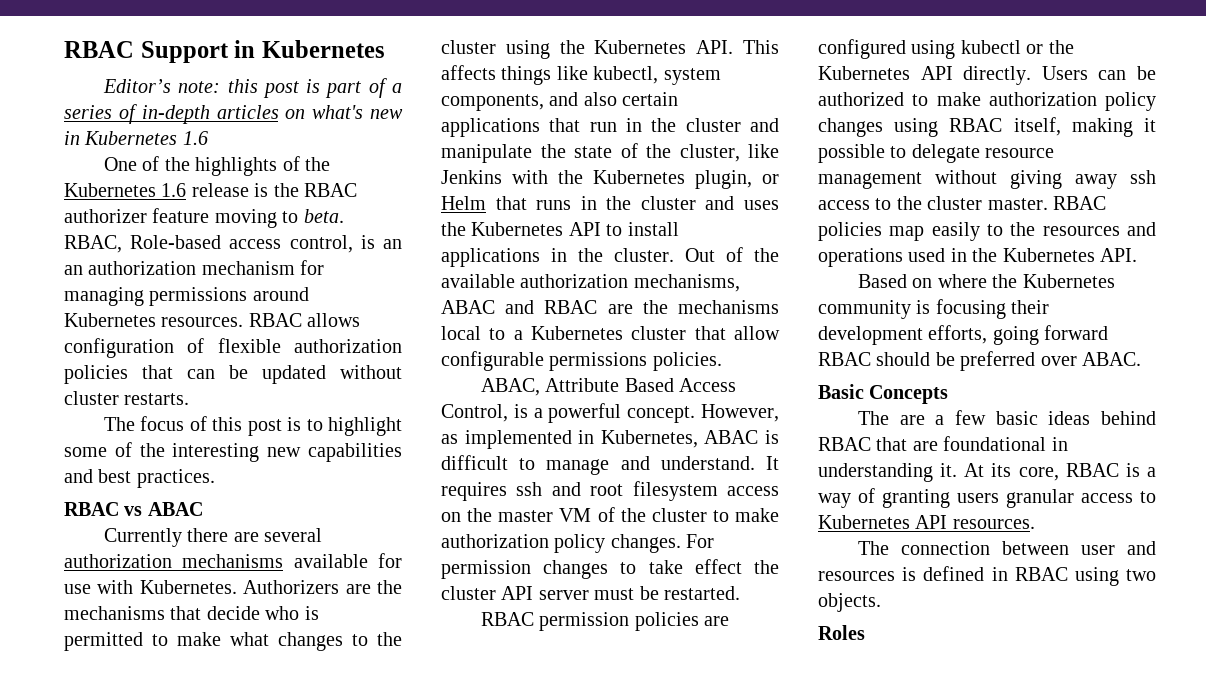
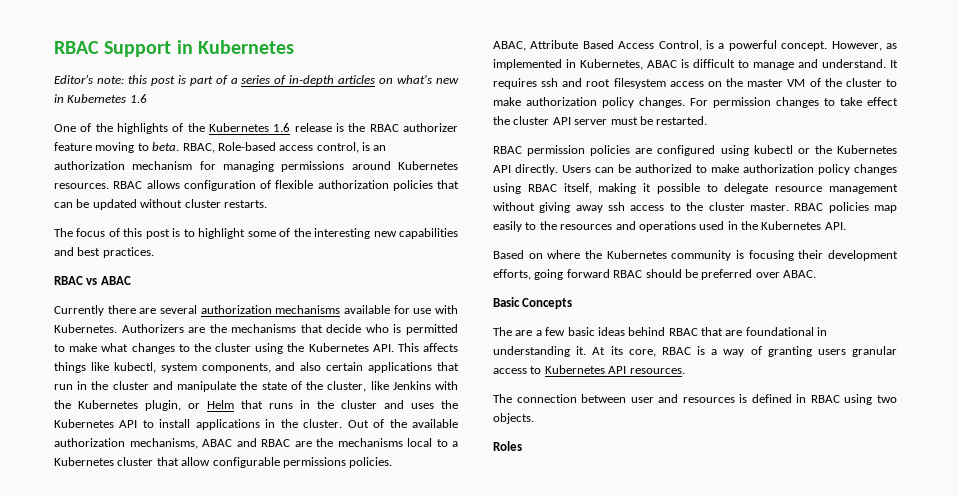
[64,265,83,275] an -> (387, 148) none

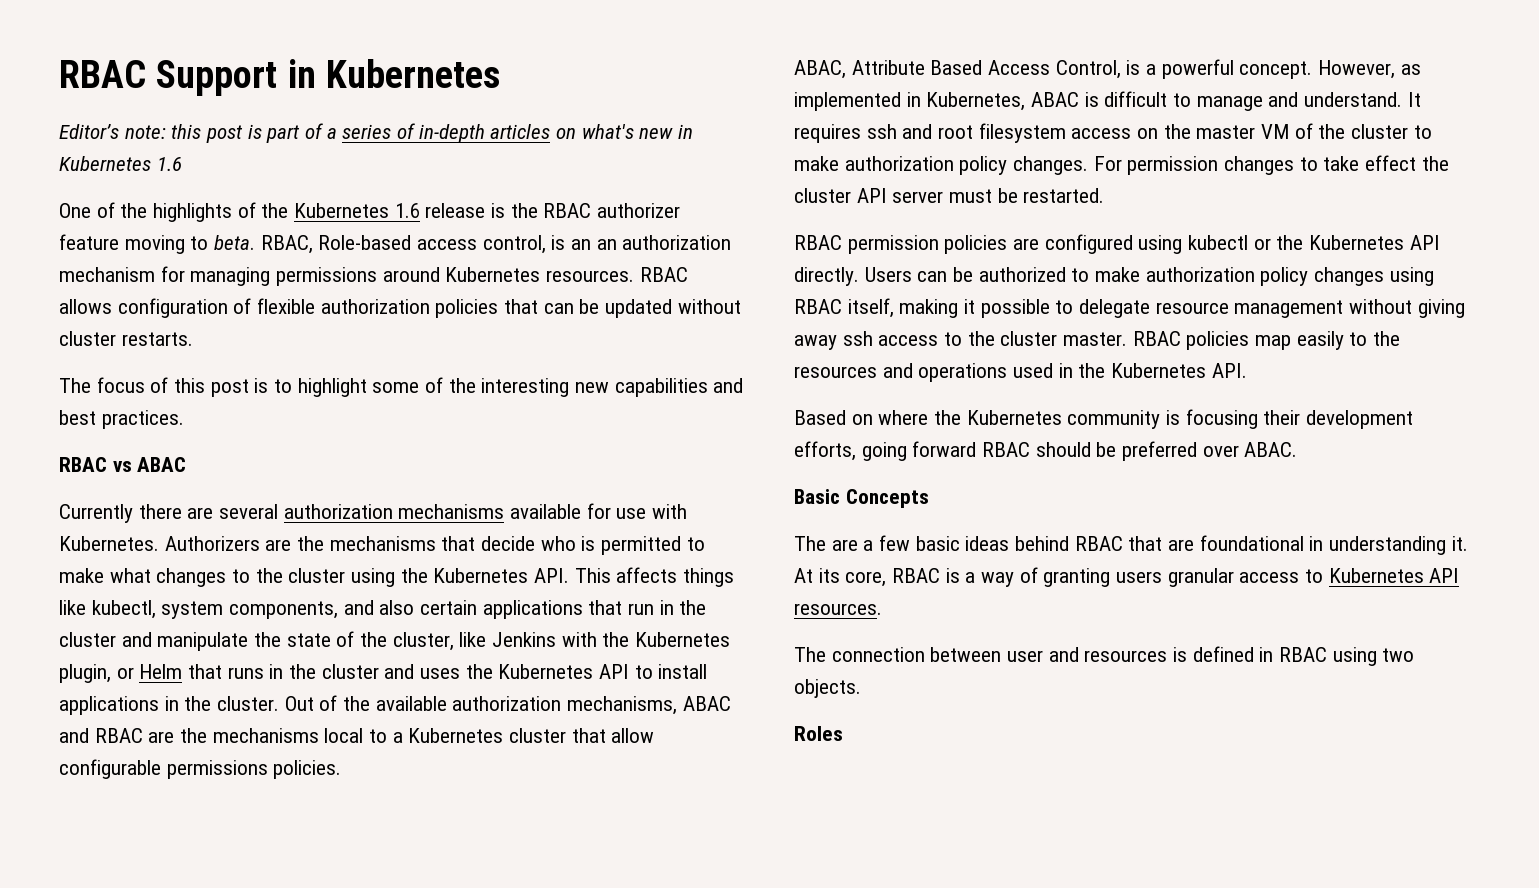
(387, 148) none -> [596,239,617,250] an

